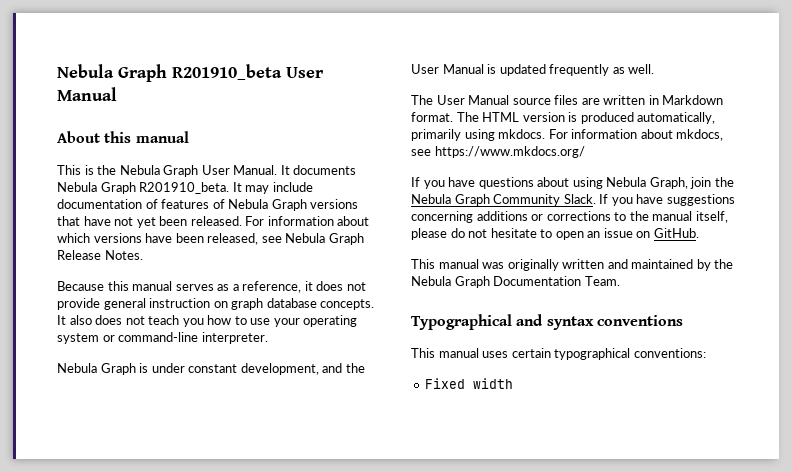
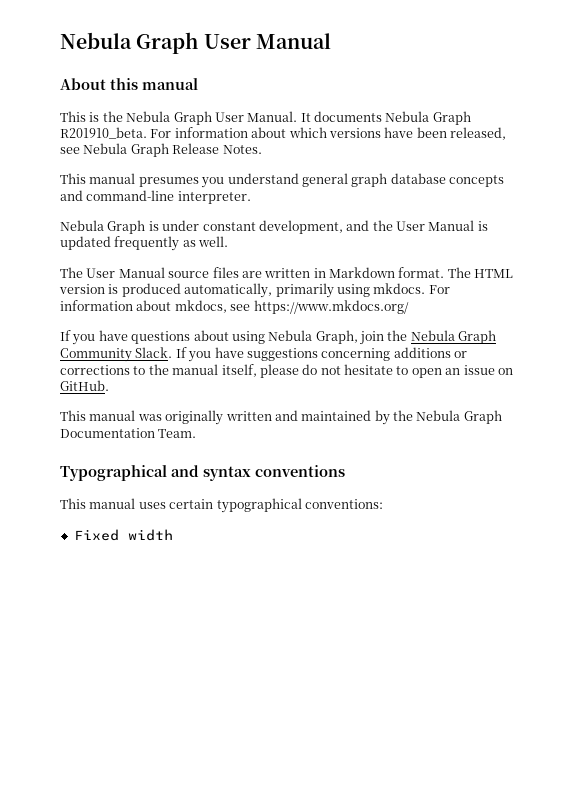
[57,64,282,82] Nebula Graph R201910_beta -> [60,32,199,54] Nebula Graph
[232,182,313,194] [57,199,359,211] [57,216,242,228] It may include documentation of features of Nebula Graph versions that have not yet been released. -> (147, 133) none
[57,281,366,293] [57,298,375,310] [57,315,358,327] [57,333,115,344] Because this manual serves as a reference, it does not provide general instruction on graph database concepts. It also does not teach you how to use your operating system or -> [60,173,504,188] [60,190,83,201] This manual presumes you understand general graph database concepts and

